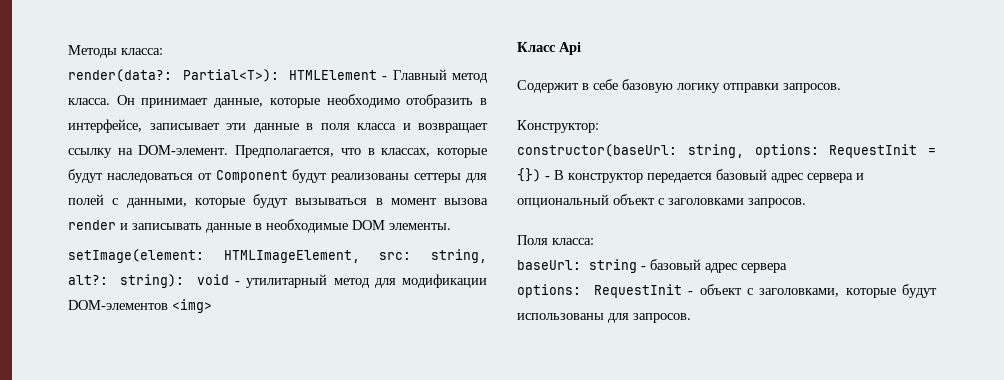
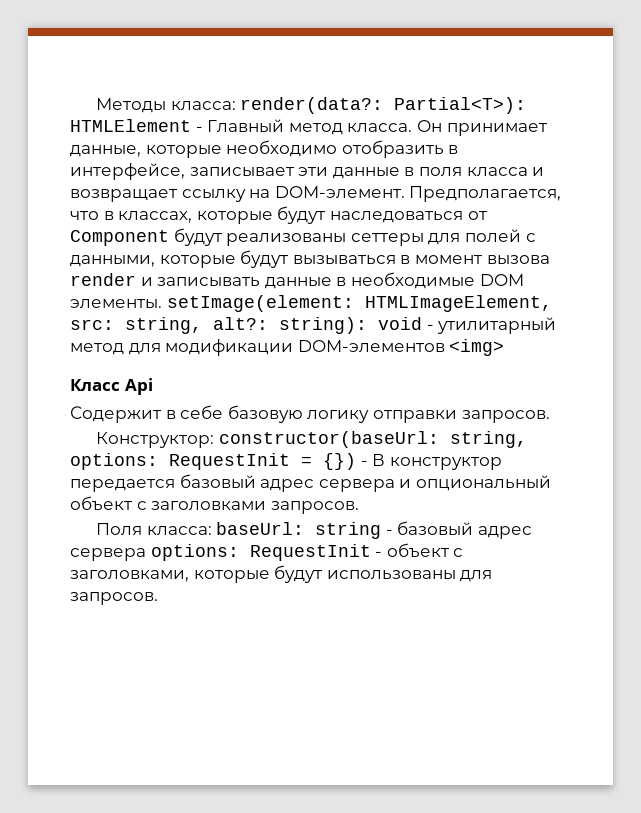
(163, 51) // -> (236, 105) none
(451, 226) // -> (162, 304) none
(599, 126) // -> (215, 440) none
(594, 241) // -> (212, 530) none
(787, 268) // -> (146, 554) none

